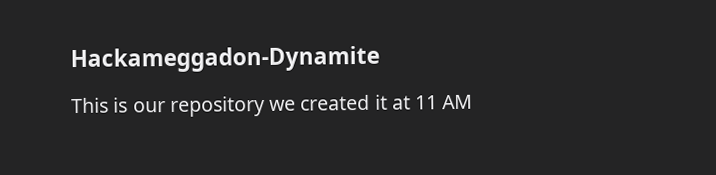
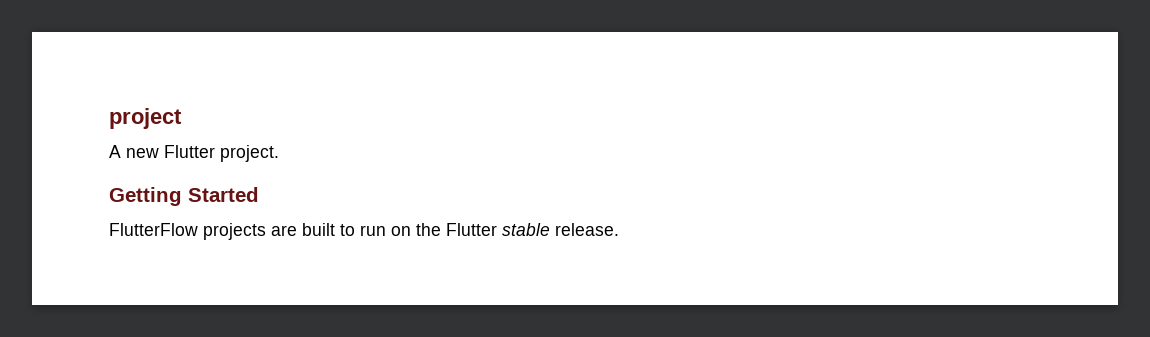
[70,45,380,74] [71,94,474,118] Hackameggadon-Dynamite // This is our repository we created it at 11 AM -> [109,108,182,129] [109,145,279,162] [109,187,259,206] [109,223,619,240] project // A new Flutter project. // Getting Started // FlutterFlow projects are built to run on the Flutter stable release.

